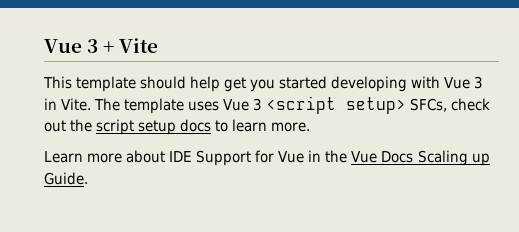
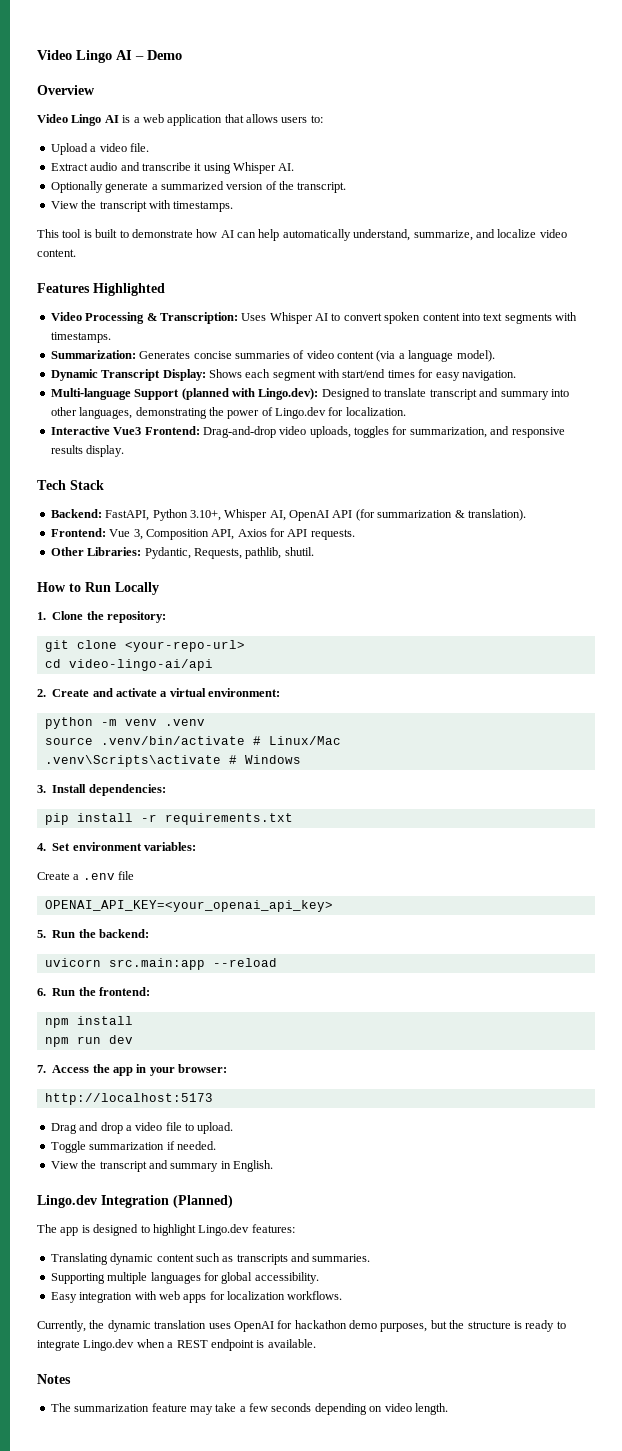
[44,38,159,53] [43,76,484,92] [44,96,491,114] [44,119,311,135] [44,150,490,166] [44,172,88,185] Vue 3 + Vite // This template should help get you started developing with Vue 3 in Vite. The template uses Vue 3 <script setup> SFCs, check out the script setup docs to learn more. // Learn more about IDE Support for Vue in the Vue Docs Scaling up Guide. -> [37,50,182,63] [37,85,95,95] [37,114,323,126] [50,143,149,155] [50,162,295,174] [50,181,347,193] [50,200,234,212] [37,229,567,241] [37,249,76,257] [37,283,165,296] [50,312,577,324] [50,332,111,343] [50,350,495,362] [50,369,516,381] [50,388,569,400] [50,407,406,419] [50,426,565,438] [50,445,125,457] [37,480,104,490] [50,509,526,521] [50,528,355,540] [50,547,314,559] [37,582,159,595] [37,611,166,623] [44,640,245,652] [44,659,213,671] [37,688,281,697] [44,717,205,729] [44,736,341,745] [44,755,301,767] [37,784,166,796] [44,813,293,825] [37,842,196,851] [37,871,135,880] [44,900,333,912] [37,929,149,938] [44,958,277,970] [37,987,150,996] [44,1016,133,1028] [44,1035,133,1047] [37,1064,228,1076] [44,1093,213,1105] [50,1122,234,1134] [50,1141,216,1153] [50,1160,273,1172] [37,1195,233,1208] [37,1224,295,1236] [50,1253,371,1265] [50,1272,319,1284] [50,1291,343,1303] [37,1320,566,1332] [37,1339,316,1351] [37,1374,71,1384] [50,1403,448,1415] Video Lingo AI – Demo // Overview // Video Lingo AI is a web application that allows users to: // Upload a video file. // Extract audio and transcribe it using Whisper AI. // Optionally generate a summarized version of the transcript. // View the transcript with timestamps. // This tool is built to demonstrate how AI can help automatically understand, summarize, and localize video content. // Features Highlighted // Video Processing & Transcription: Uses Whisper AI to convert spoken content into text segments with timestamps. // Summarization: Generates concise summaries of video content (via a language model). // Dynamic Transcript Display: Shows each segment with start/end times for easy navigation. // Multi-language Support (planned with Lingo.dev): Designed to translate transcript and summary into other languages, demonstrating the power of Lingo.dev for localization. // Interactive Vue3 Frontend: Drag-and-drop video uploads, toggles for summarization, and responsive results display. // Tech Stack // Backend: FastAPI, Python 3.10+, Whisper AI, OpenAI API (for summarization & translation). // Frontend: Vue 3, Composition API, Axios for API requests. // Other Libraries: Pydantic, Requests, pathlib, shutil. // How to Run Locally // 1. Clone the repository: // git clone <your-repo-url> // cd video-lingo-ai/api // 2. Create and activate a virtual environment: // python -m venv .venv // source .venv/bin/activate # Linux/Mac // .venv\Scripts\activate # Windows // 3. Install dependencies: // pip install -r requirements.txt // 4. Set environment variables: // Create a .env file // OPENAI_API_KEY=<your_openai_api_key> // 5. Run the backend: // uvicorn src.main:app --reload // 6. Run the frontend: // npm install // npm run dev // 7. Access the app in your browser: // http://localhost:5173 // Drag and drop a video file to upload. // Toggle summarization if needed. // View the transcript and summary in English. // Lingo.dev Integration (Planned) // The app is designed to highlight Lingo.dev features: // Translating dynamic content such as transcripts and summaries. // Supporting multiple languages for global accessibility. // Easy integration with web apps for localization workflows. // Currently, the dynamic translation uses OpenAI for hackathon demo purposes, but the structure is ready to integrate Lingo.dev when a REST endpoint is available. // Notes // The summarization feature may take a few seconds depending on video length.

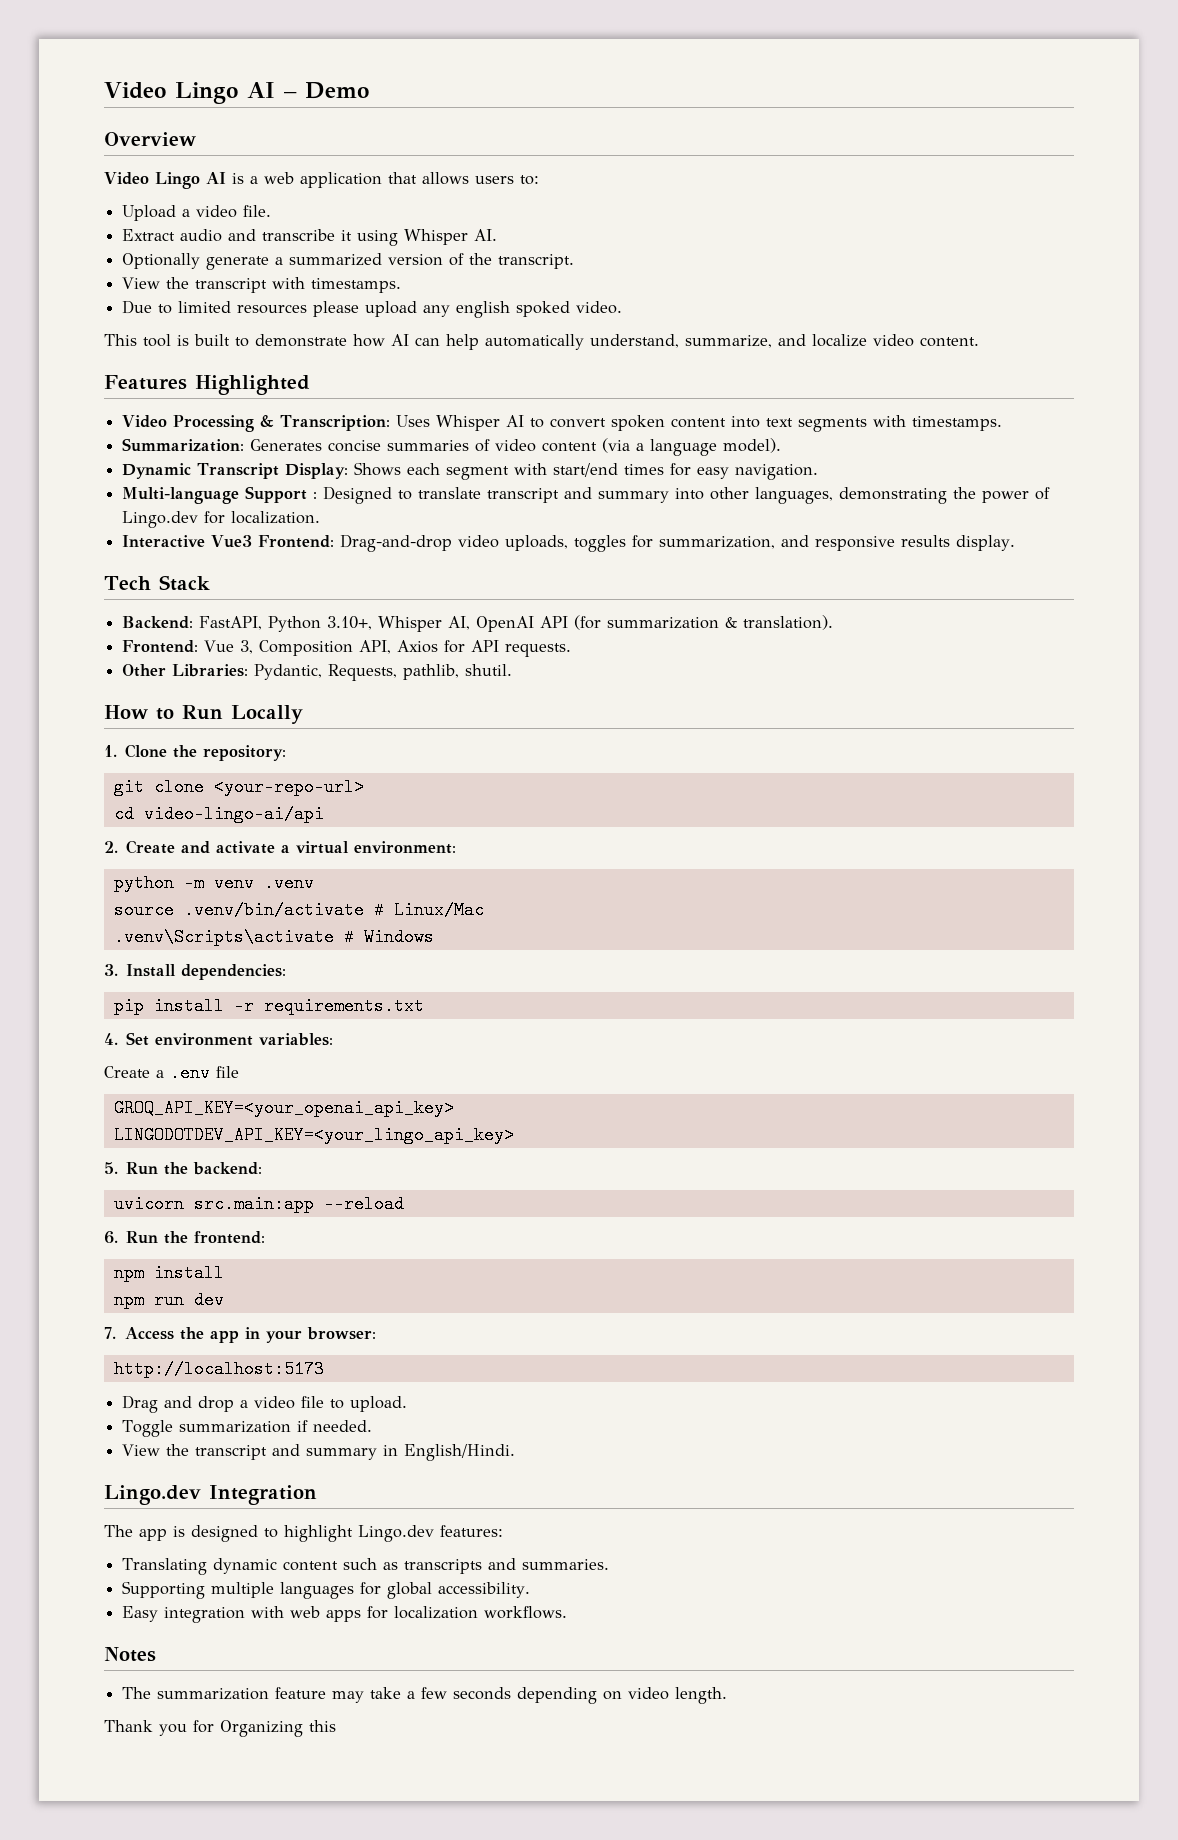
(234, 206) none -> [122,300,623,318] // Due to limited resources please upload any english spoked video.
[181,388,319,400] (planned with Lingo.dev): -> [313,492,318,499] :
[44,900,333,912] OPENAI_API_KEY=<your_openai_api_key> -> [113,1099,454,1117] [113,1126,514,1144] GROQ_API_KEY=<your_openai_api_key> // LINGODOTDEV_API_KEY=<your_lingo_api_key>
[233,1160,273,1172] English. -> [404,1444,516,1461] English/Hindi.
[173,1195,233,1208] (Planned) -> (317, 1495) none
[37,1320,566,1332] [37,1339,316,1351] // Currently, the dynamic translation uses OpenAI for hackathon demo purposes, but the structure is ready to integrate Lingo.dev when a REST endpoint is available. -> (568, 1612) none
(448, 1409) none -> [104,1720,336,1737] // Thank you for Organizing this

